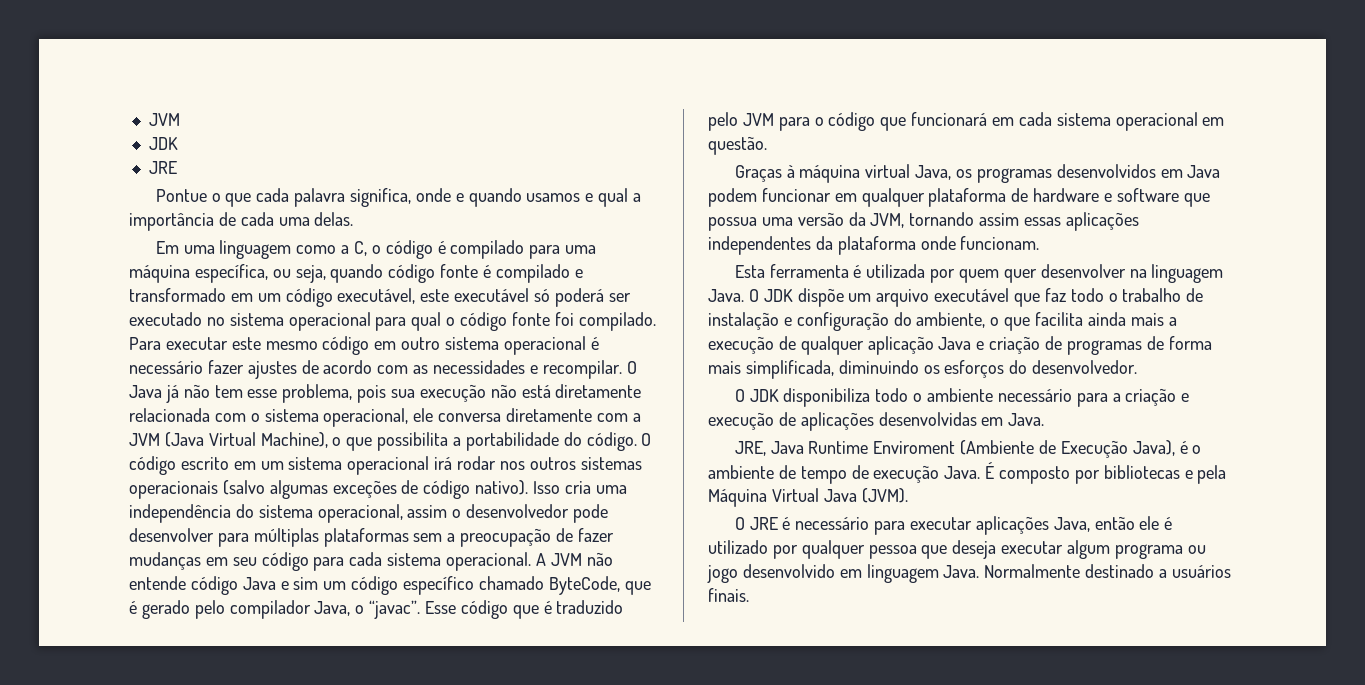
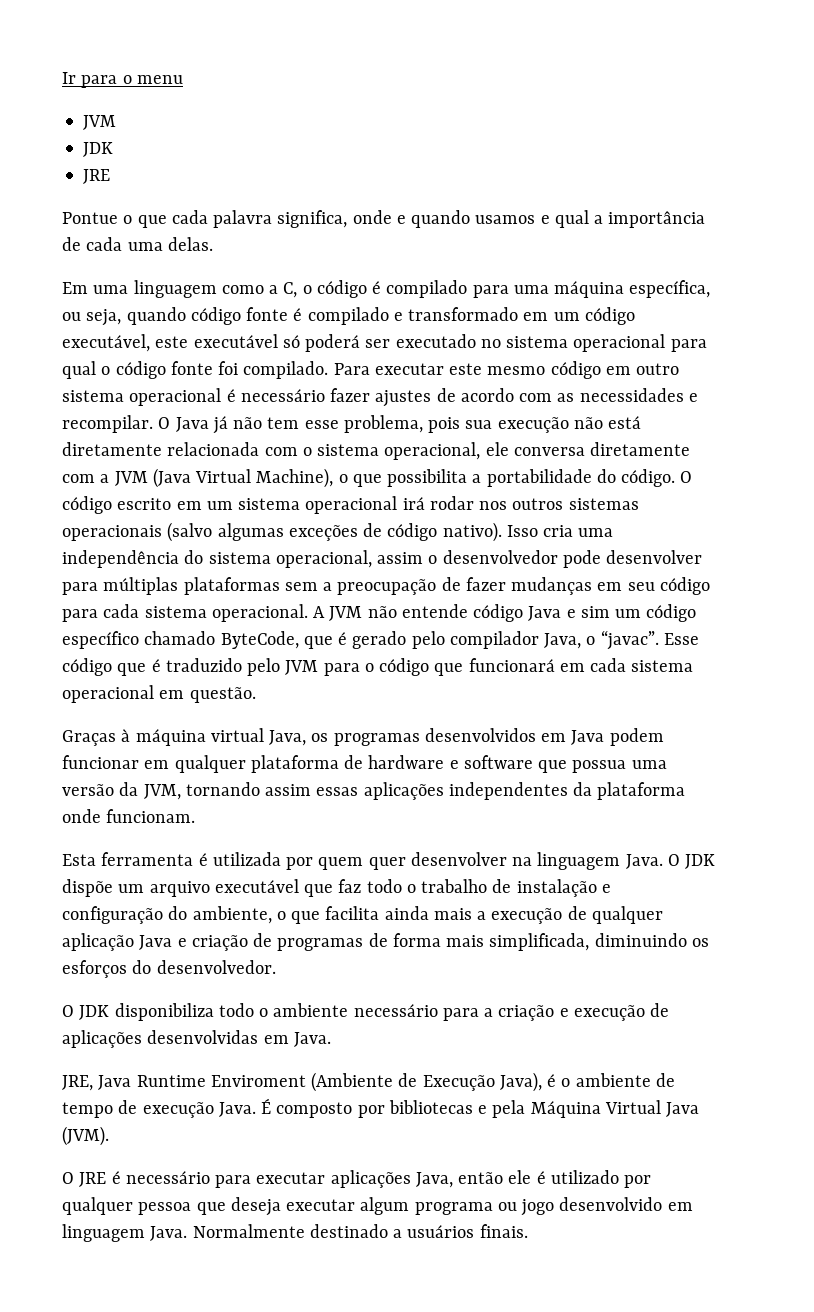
(148, 119) none -> [62,72,183,88] Ir para o menu //

